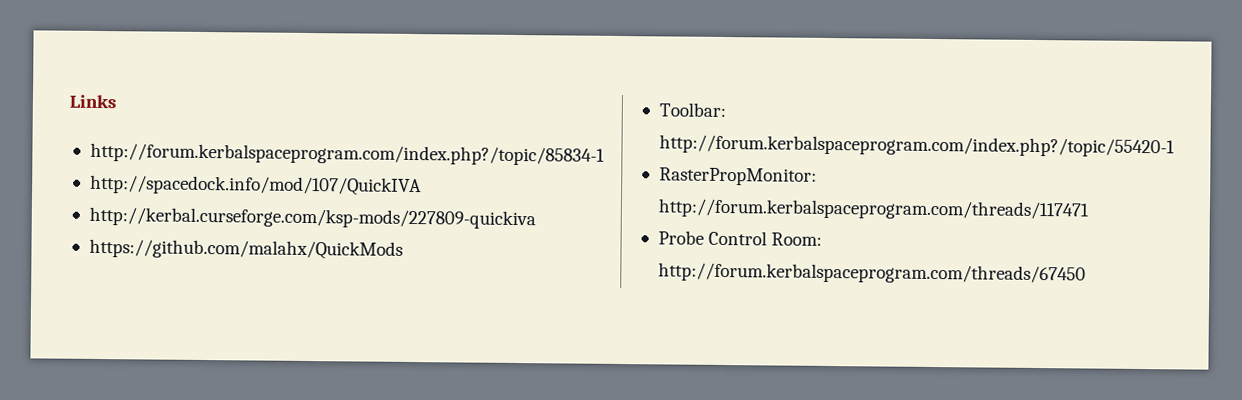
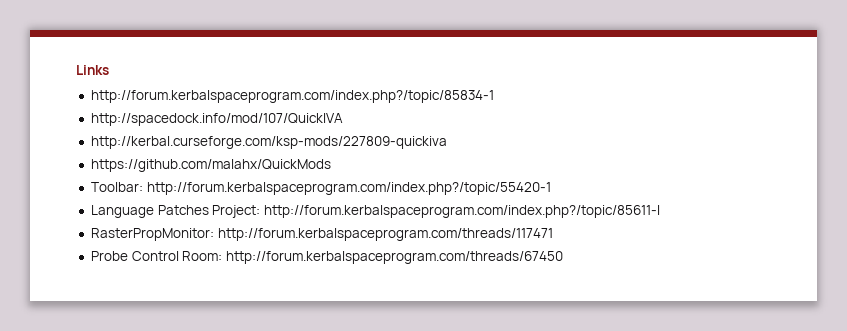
(1175, 146) none -> [90,205,660,218] // Language Patches Project: http://forum.kerbalspaceprogram.com/index.php?/topic/85611-l

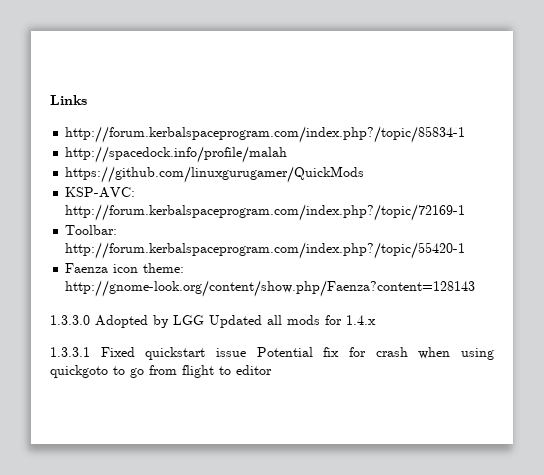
[90,113,343,126] [90,136,447,149] [90,159,331,172] [90,182,551,195] [90,205,660,218] [90,228,553,241] [90,251,563,264] http://spacedock.info/mod/107/QuickIVA // http://kerbal.curseforge.com/ksp-mods/227809-quickiva // https://github.com/malahx/QuickMods // Toolbar: http://forum.kerbalspaceprogram.com/index.php?/topic/55420-1 // Language Patches Project: http://forum.kerbalspaceprogram.com/index.php?/topic/85611-l // RasterPropMonitor: http://forum.kerbalspaceprogram.com/threads/117471 // Probe Control Room: http://forum.kerbalspaceprogram.com/threads/67450 -> [65,146,288,163] [65,166,365,183] [65,187,136,198] [65,204,466,221] [65,225,118,235] [65,242,466,259] [65,263,185,273] [65,280,476,297] [50,315,376,328] [50,347,495,360] [50,365,272,378] http://spacedock.info/profile/malah // https://github.com/linuxgurugamer/QuickMods // KSP-AVC: http://forum.kerbalspaceprogram.com/index.php?/topic/72169-1 // Toolbar: http://forum.kerbalspaceprogram.com/index.php?/topic/55420-1 // Faenza icon theme: http://gnome-look.org/content/show.php/Faenza?content=128143 // 1.3.3.0 Adopted by LGG Updated all mods for 1.4.x // 1.3.3.1 Fixed quickstart issue Potential fix for crash when using quickgoto to go from flight to editor

